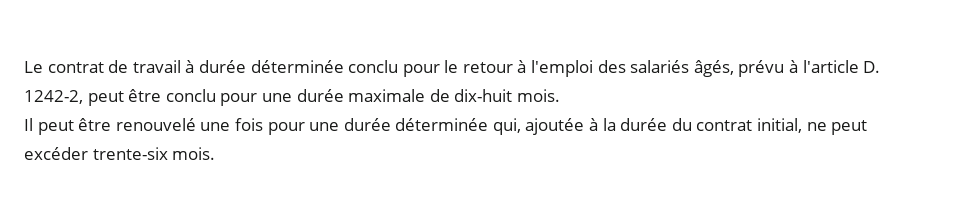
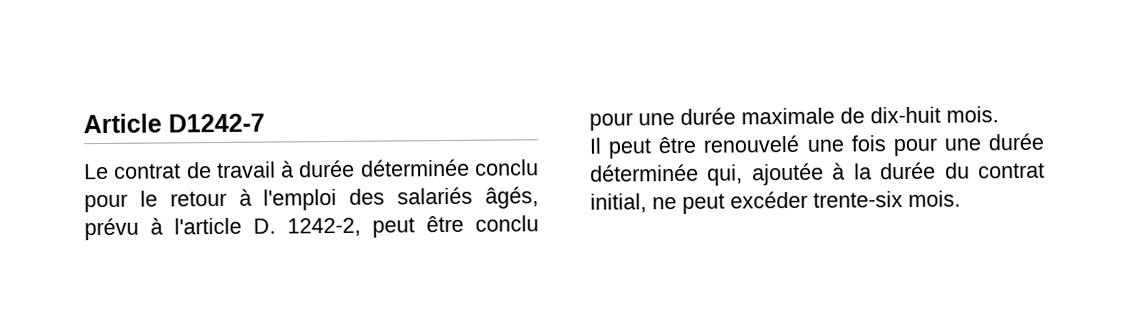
(24, 67) none -> [83,113,265,134] Article D1242-7 //

